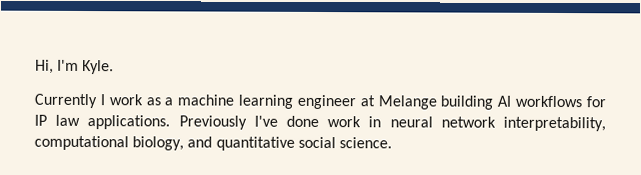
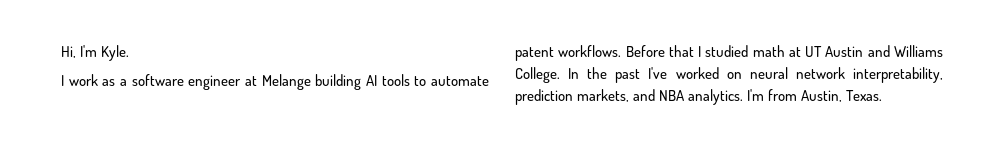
[34,93,97,109] Currently -> (130, 53) none
[177,94,294,109] machine learning -> [131,74,184,86] software
[515,95,607,108] [34,114,606,132] [34,135,392,151] workflows for IP law applications. Previously I've done work in neural network interpretability, computational biology, and quantitative social science. -> [381,74,490,86] [515,45,943,61] [515,67,943,83] [515,89,883,105] tools to automate patent workflows. Before that I studied math at UT Austin and Williams College. In the past I've worked on neural network interpretability, prediction markets, and NBA analytics. I'm from Austin, Texas.

